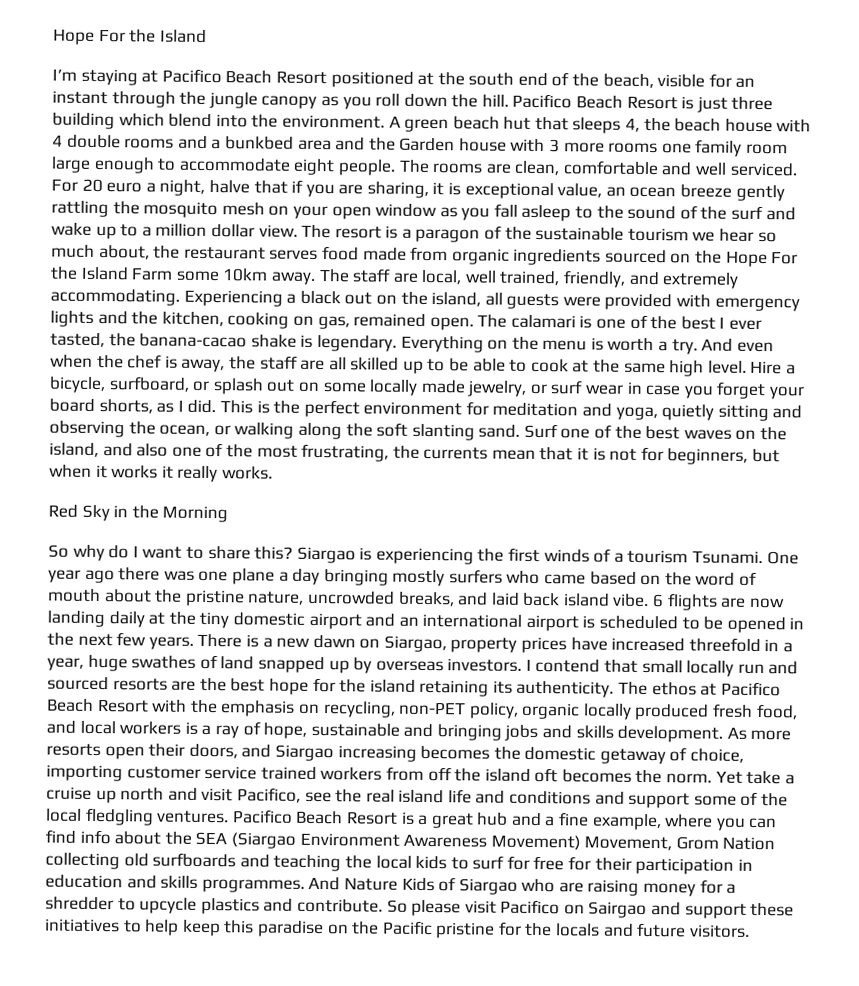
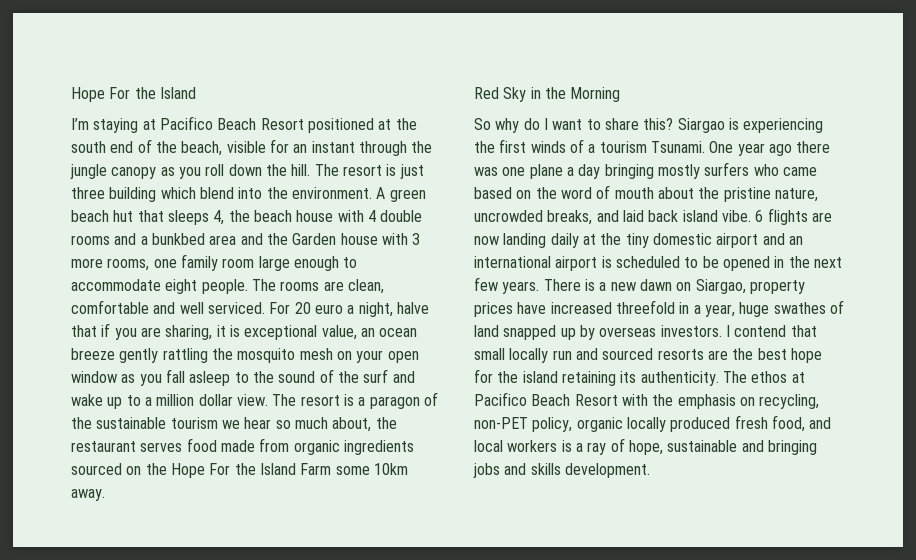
[512,93,678,110] Pacifico Beach Resort -> [314,164,382,176] The resort
[608,142,659,154] rooms -> [107,258,150,271] rooms,
[318,268,740,289] [50,288,800,312] [50,310,763,331] [50,332,774,355] [50,354,796,377] [49,376,805,400] [49,398,803,422] [49,420,788,441] [49,442,781,465] [49,464,273,483] The staff are local, well trained, friendly, and extremely accommodating. Experiencing a black out on the island, all guests were provided with emergency lights and the kitchen, cooking on gas, remained open. The calamari is one of the best I ever tasted, the banana-cacao shake is legendary. Everything on the menu is worth a try. And even when the chef is away, the staff are all skilled up to be able to cook at the same high level. Hire a bicycle, surfboard, or splash out on some locally made jewelry, or surf wear in case you forget your board shorts, as I did. This is the perfect environment for meditation and yoga, quietly sitting and observing the ocean, or walking along the soft slanting sand. Surf one of the best waves on the island, and also one of the most frustrating, the currents mean that it is not for beginners, but when it works it really works. -> (105, 495) none
[726,726,792,741] [46,743,745,765] [46,764,795,785] [46,786,789,809] [46,807,778,831] [45,829,776,851] [45,852,753,875] [45,874,737,897] [45,896,795,919] [45,918,750,939] As more resorts open their doors, and Siargao increasing becomes the domestic getaway of choice, importing customer service trained workers from off the island oft becomes the norm. Yet take a cruise up north and visit Pacifico, see the real island life and conditions and support some of the local fledgling ventures. Pacifico Beach Resort is a great hub and a fine example, where you can find info about the SEA (Siargao Environment Awareness Movement) Movement, Grom Nation collecting old surfboards and teaching the local kids to surf for free for their participation in education and skills programmes. And Nature Kids of Siargao who are raising money for a shredder to upcycle plastics and contribute. So please visit Pacifico on Sairgao and support these initiatives to help keep this paradise on the Pacific pristine for the locals and future visitors. -> (650, 470) none

